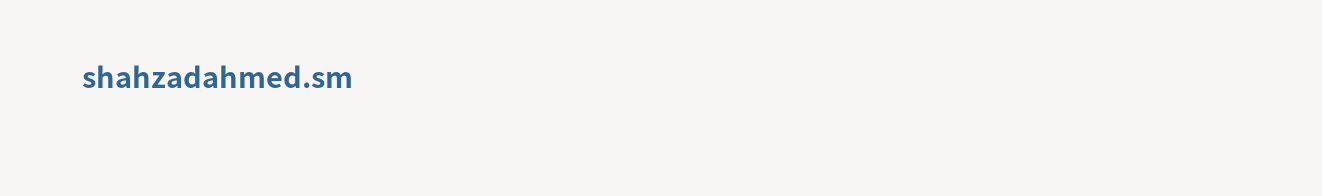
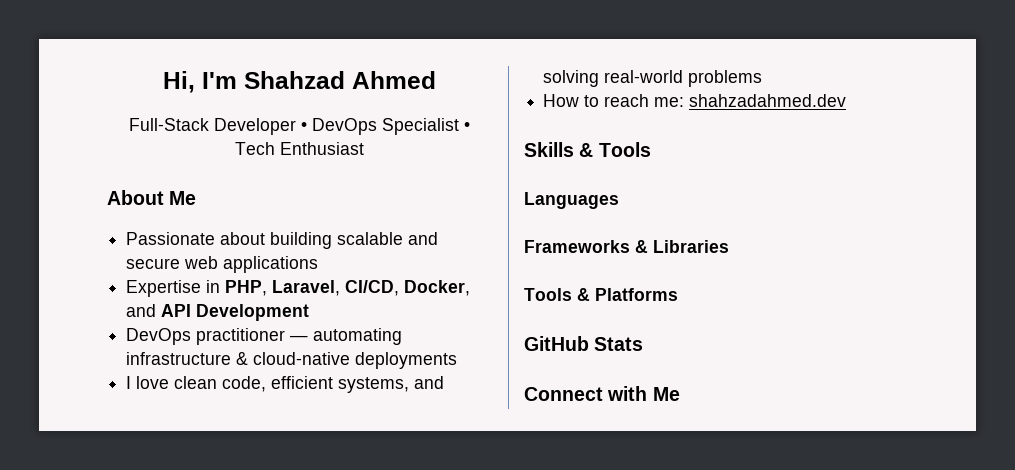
[82,65,353,88] shahzadahmed.sm -> [162,71,436,93] [128,118,470,135] [234,142,364,155] [107,190,197,205] [126,232,439,249] [126,256,319,273] [126,280,471,297] [126,304,310,321] [126,328,403,345] [126,352,458,369] [126,376,445,393] [543,70,763,87] [543,94,847,107] [524,142,651,157] [524,192,619,209] [524,240,729,253] [524,288,678,301] [524,336,644,351] [524,386,680,401] Hi, I'm Shahzad Ahmed // Full-Stack Developer • DevOps Specialist • Tech Enthusiast // About Me // Passionate about building scalable and secure web applications // Expertise in PHP, Laravel, CI/CD, Docker, and API Development // DevOps practitioner — automating infrastructure & cloud-native deployments // I love clean code, efficient systems, and solving real-world problems // How to reach me: shahzadahmed.dev // Skills & Tools // Languages // Frameworks & Libraries // Tools & Platforms // GitHub Stats // Connect with Me

